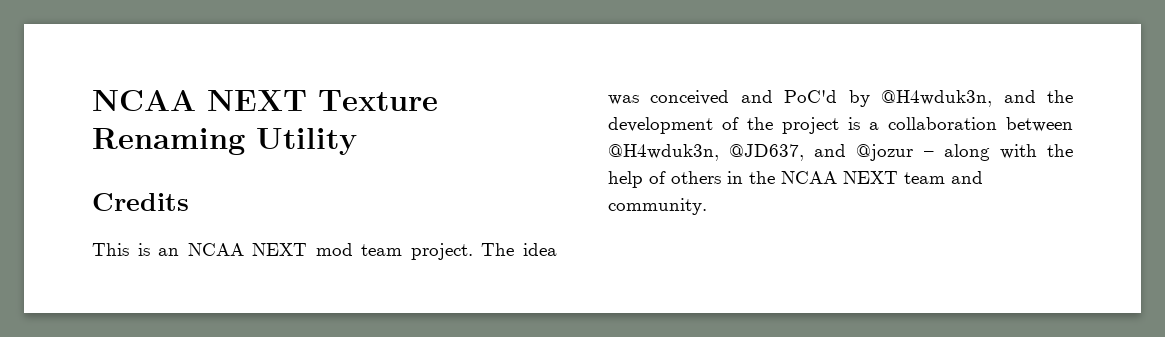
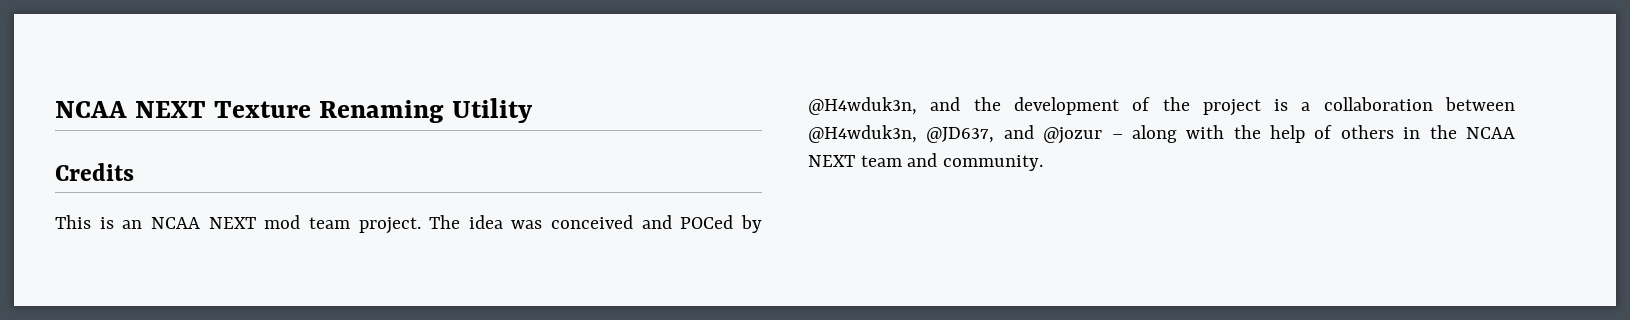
[784,90,838,103] PoC'd -> [680,215,734,229] POCed

